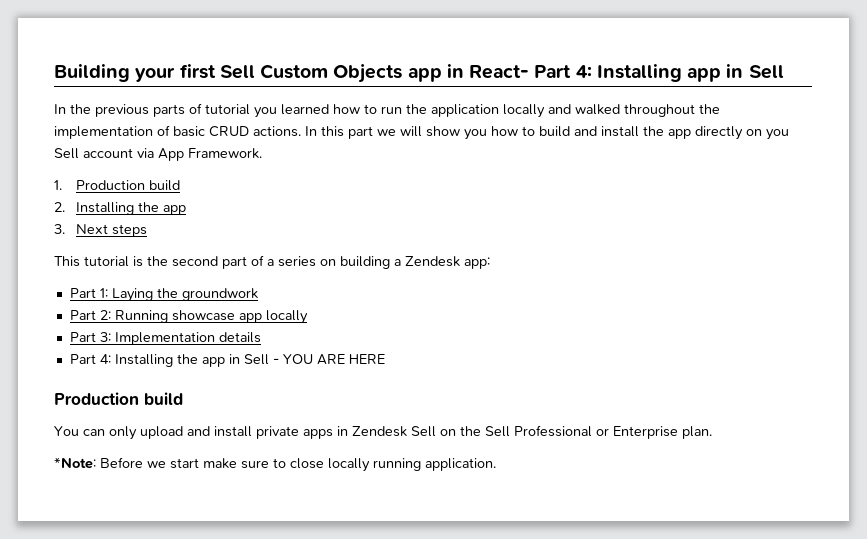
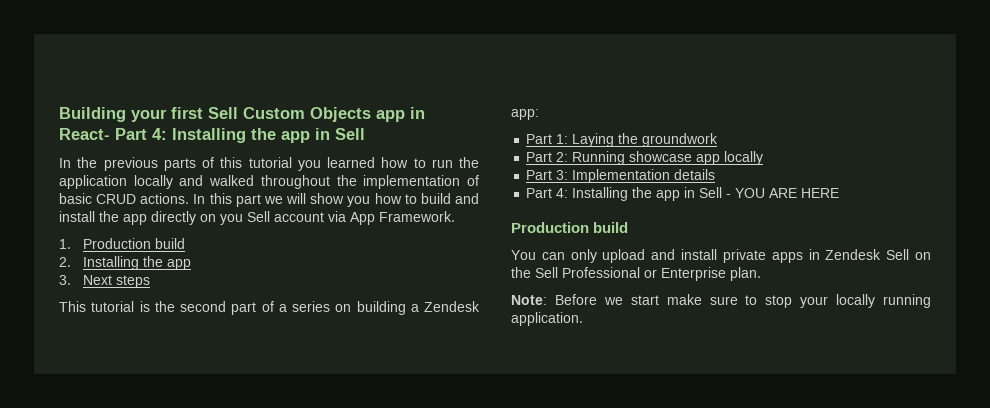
(682, 73) none -> [251,128,276,140] the
(202, 108) none -> [220,157,243,168] this
[54,457,96,469] *Note: -> [511,295,547,305] Note:
[290,458,324,469] close -> [765,295,829,308] stop your

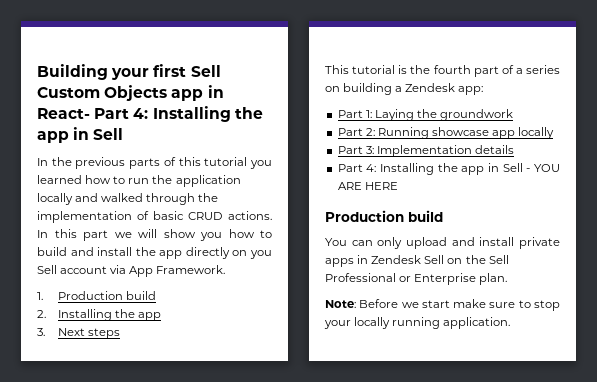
[260,175,330,189] throughout -> [146,193,196,205] through
[180,301,226,312] second -> [433,65,471,74] fourth

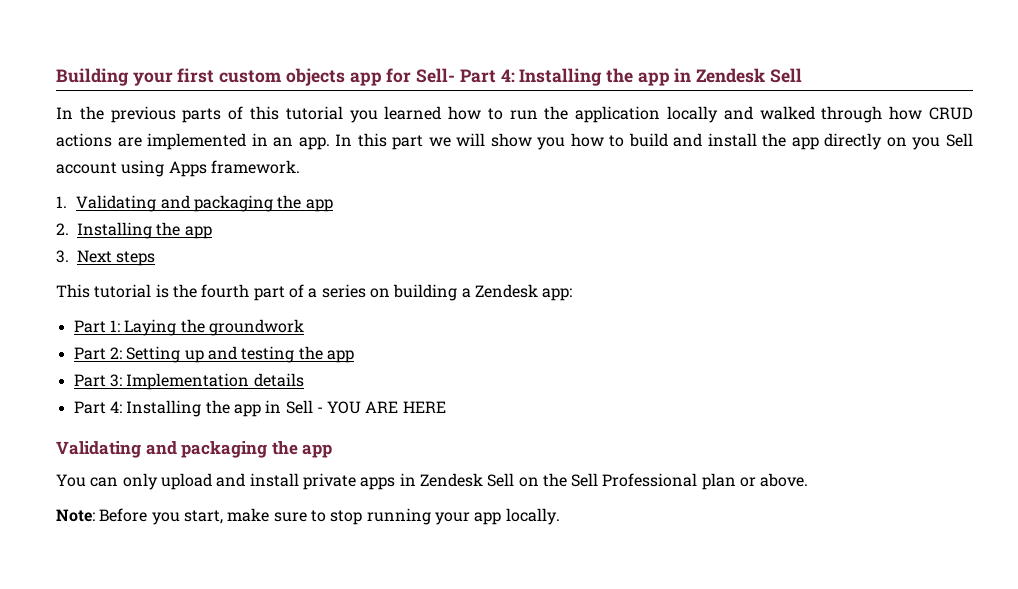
[190,65,221,77] [37,85,224,101] [37,106,263,122] [37,127,90,143] Sell Custom Objects app in React- Part 4: Installing the app in -> [219,68,766,86] custom objects app for Sell- Part 4: Installing the app in Zendesk
[198,193,219,202] [37,211,272,223] the implementation of basic CRUD actions. -> [889,106,973,120] [56,133,330,150] how CRUD actions are implemented in an app.
[110,265,226,277] [37,291,157,300] via App Framework. // 1. Production build -> [121,160,300,177] [56,195,333,212] using Apps framework. // 1. Validating and packaging the app
[377,127,555,139] Running showcase app locally -> [126,346,354,363] Setting up and testing the app
[325,210,443,222] Production build -> [56,441,333,458] Validating and packaging the app
[399,273,508,285] or Enterprise plan. -> [701,473,809,490] plan or above.
[401,300,450,308] we start -> [151,510,223,525] you start,
[324,317,511,329] your locally running application. -> [366,508,560,525] running your app locally.

